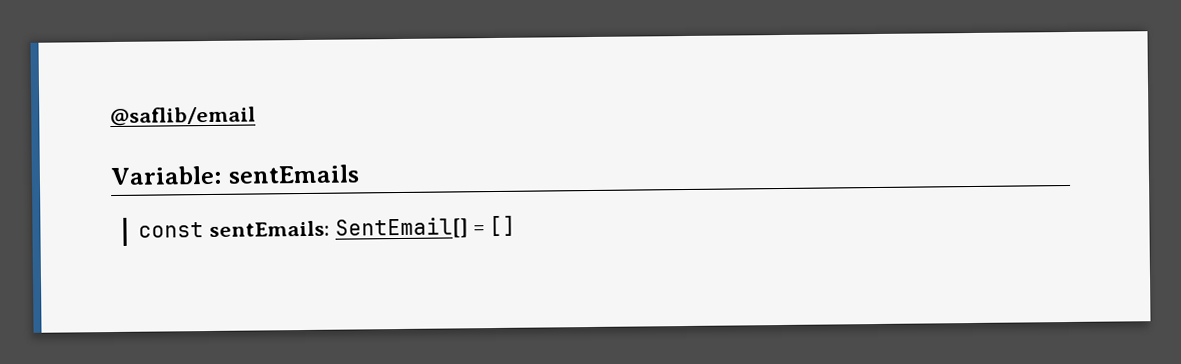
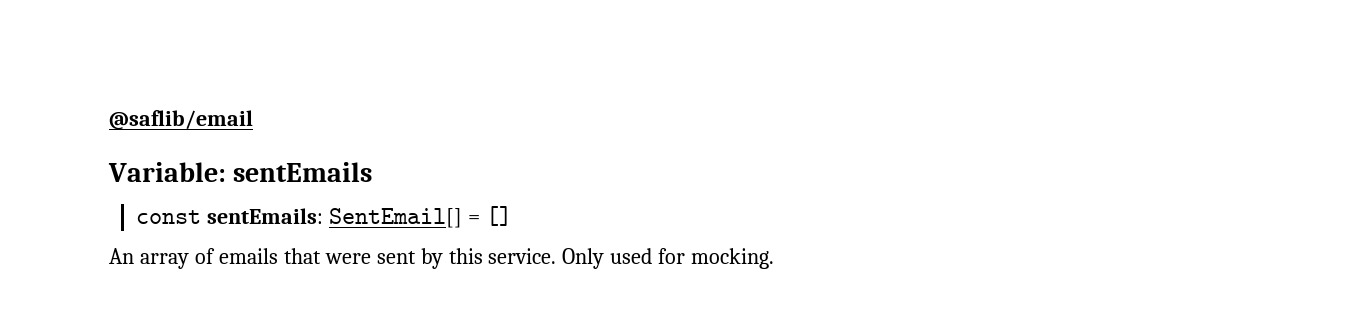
(517, 226) none -> [109,248,775,269] // An array of emails that were sent by this service. Only used for mocking.

